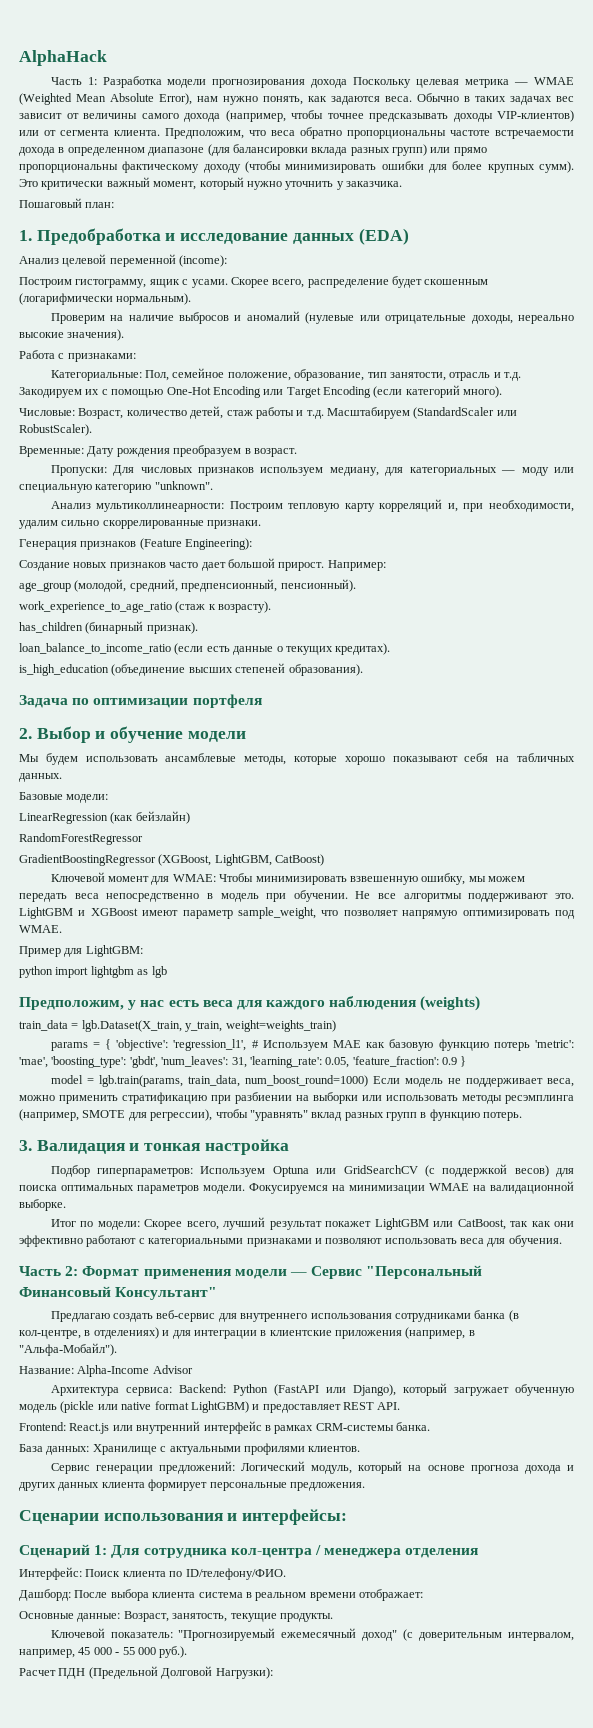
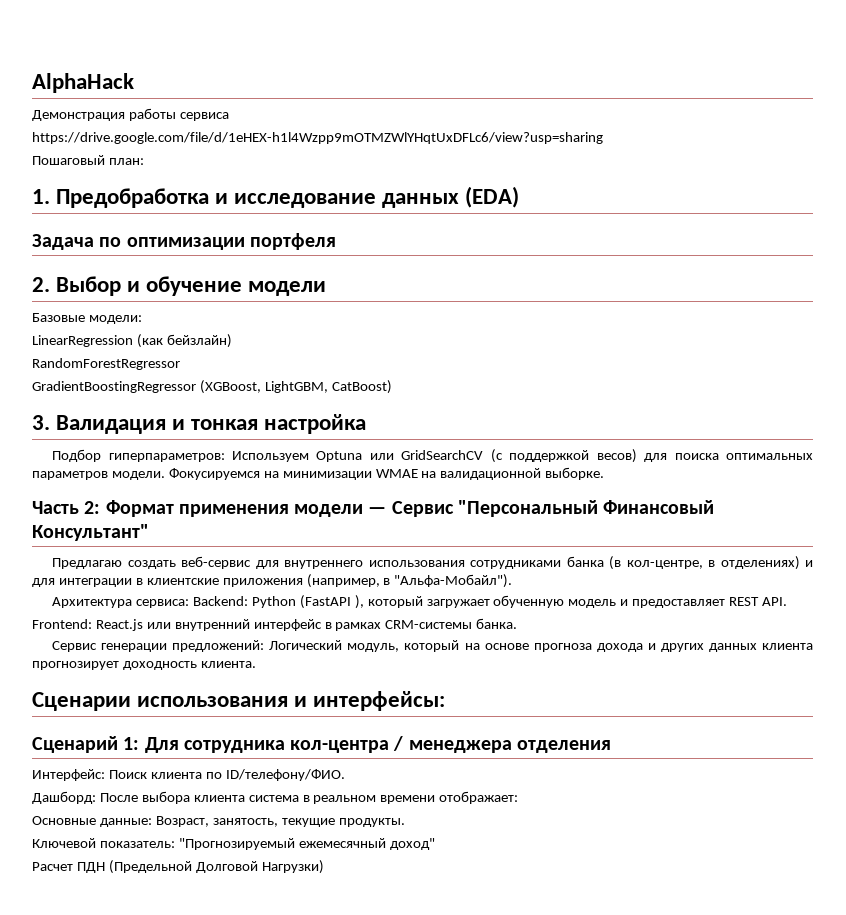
[50,76,574,88] [19,93,574,105] [19,110,574,122] [19,127,574,139] [19,144,487,156] [19,161,574,173] [19,177,402,190] Часть 1: Разработка модели прогнозирования дохода Поскольку целевая метрика — WMAE (Weighted Mean Absolute Error), нам нужно понять, как задаются веса. Обычно в таких задачах вес зависит от величины самого дохода (например, чтобы точнее предсказывать доходы VIP-клиентов) или от сегмента клиента. Предположим, что веса обратно пропорциональны частоте встречаемости дохода в определенном диапазоне (для балансировки вклада разных групп) или прямо пропорциональны фактическому доходу (чтобы минимизировать ошибки для более крупных сумм). Это критически важный момент, который нужно уточнить у заказчика. -> [32,108,229,121] [32,132,603,144] Демонстрация работы сервиса // https://drive.google.com/file/d/1eHEX-h1l4Wzpp9mOTMZWlYHqtUxDFLc6/view?usp=sharing
[19,254,228,267] [19,276,489,288] [19,293,192,305] [50,311,574,324] [19,329,125,341] [19,350,136,362] [50,368,522,381] [19,385,503,398] [19,406,517,419] [19,424,92,436] [19,445,297,457] [50,465,574,476] [19,481,213,493] [50,499,574,512] [19,520,262,529] [19,538,253,550] [19,558,386,571] [19,579,356,592] [19,601,272,613] [19,621,198,634] [19,643,391,655] [19,663,363,676] // Анализ целевой переменной (income): // Построим гистограмму, ящик с усами. Скорее всего, распределение будет скошенным (логарифмически нормальным). // Проверим на наличие выбросов и аномалий (нулевые или отрицательные доходы, нереально высокие значения). // Работа с признаками: // Категориальные: Пол, семейное положение, образование, тип занятости, отрасль и т.д. Закодируем их с помощью One-Hot Encoding или Target Encoding (если категорий много). // Числовые: Возраст, количество детей, стаж работы и т.д. Масштабируем (StandardScaler или RobustScaler). // Временные: Дату рождения преобразуем в возраст. // Пропуски: Для числовых признаков используем медиану, для категориальных — моду или специальную категорию "unknown". // Анализ мультиколлинеарности: Построим тепловую карту корреляций и, при необходимости, удалим сильно скоррелированные признаки. // Генерация признаков (Feature Engineering): // Создание новых признаков часто дает большой прирост. Например: // age_group (молодой, средний, предпенсионный, пенсионный). // work_experience_to_age_ratio (стаж к возрасту). // has_children (бинарный признак). // loan_balance_to_income_ratio (если есть данные о текущих кредитах). // is_high_education (объединение высших степеней образования). -> (520, 197) none
[19,753,576,765] [19,773,62,782] // Мы будем использовать ансамблевые методы, которые хорошо показывают себя на табличных данных. -> (327, 288) none
[50,872,526,885] [19,890,574,902] [19,907,575,919] [19,925,62,933] [19,945,143,957] [19,966,167,978] [19,996,481,1011] [19,1020,336,1032] [50,1039,574,1051] [19,1056,467,1068] [50,1075,574,1087] [19,1092,574,1104] [19,1109,523,1121] // Ключевой момент для WMAE: Чтобы минимизировать взвешенную ошибку, мы можем передать веса непосредственно в модель при обучении. Не все алгоритмы поддерживают это. LightGBM и XGBoost имеют параметр sample_weight, что позволяет напрямую оптимизировать под WMAE. // Пример для LightGBM: // python import lightgbm as lgb // Предположим, у нас есть веса для каждого наблюдения (weights) // train_data = lgb.Dataset(X_train, y_train, weight=weights_train) // params = { 'objective': 'regression_l1', # Используем MAE как базовую функцию потерь 'metric': 'mae', 'boosting_type': 'gbdt', 'num_leaves': 31, 'learning_rate': 0.05, 'feature_fraction': 0.9 } // model = lgb.train(params, train_data, num_boost_round=1000) Если модель не поддерживает веса, можно применить стратификацию при разбиении на выборки или использовать методы ресэмплинга (например, SMOTE для регрессии), чтобы "уравнять" вклад разных групп в функцию потерь. -> (392, 387) none
[50,1217,574,1230] [19,1235,562,1247] // Итог по модели: Скорее всего, лучший результат покажет LightGBM или CatBoost, так как они эффективно работают с категориальными признаками и позволяют использовать веса для обучения. -> (605, 473) none
[19,1365,193,1377] // Название: Alpha-Income Advisor -> (513, 581) none
[325,1384,396,1396] или Django), -> [354,595,364,609] ),
[60,1401,249,1413] (pickle или native format LightGBM) -> (617, 603) none
[19,1443,361,1455] // База данных: Хранилище с актуальными профилями клиентов. -> (518, 623) none
[148,1479,365,1491] формирует персональные предложения. -> [32,661,256,670] прогнозирует доходность клиента.
[403,1629,574,1641] [19,1646,188,1658] (с доверительным интервалом, например, 45 000 - 55 000 руб.). -> (435, 844) none
[215,1667,273,1679] Нагрузки): -> [261,860,324,874] Нагрузки)

